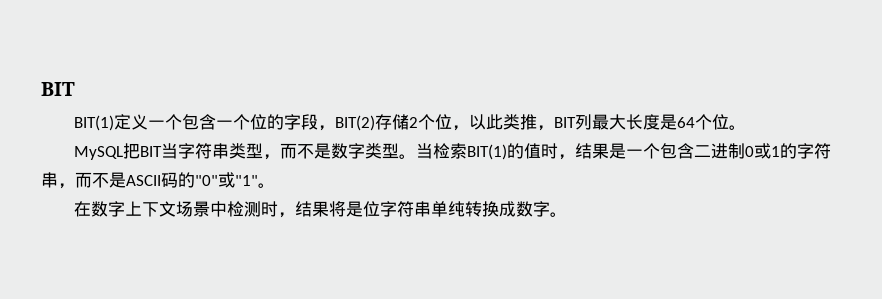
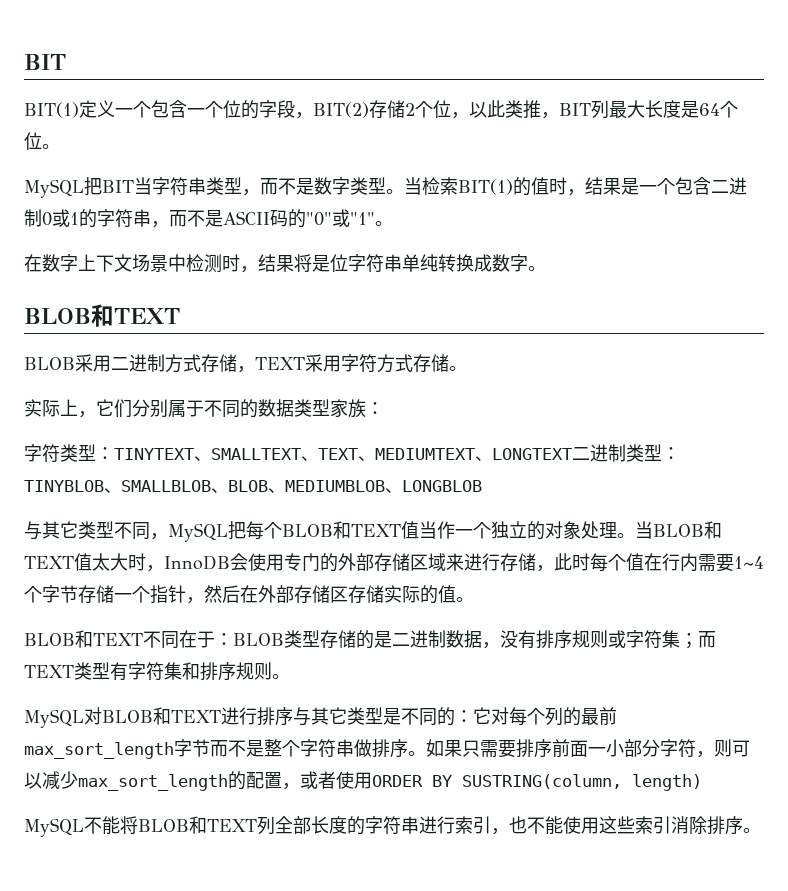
(568, 214) none -> [24,304,180,327] [24,354,467,373] [24,399,384,418] [24,444,680,463] [24,480,482,493] [24,521,722,542] [24,553,764,572] [24,585,474,604] [24,630,716,649] [24,662,290,681] [24,707,617,728] [24,739,750,759] [24,771,702,791] [24,816,761,837] // BLOB和TEXT // BLOB采用二进制方式存储，TEXT采用字符方式存储。 // 实际上，它们分别属于不同的数据类型家族： // 字符类型：TINYTEXT、SMALLTEXT、TEXT、MEDIUMTEXT、LONGTEXT二进制类型：TINYBLOB、SMALLBLOB、BLOB、MEDIUMBLOB、LONGBLOB // 与其它类型不同，MySQL把每个BLOB和TEXT值当作一个独立的对象处理。当BLOB和TEXT值太大时，InnoDB会使用专门的外部存储区域来进行存储，此时每个值在行内需要1~4个字节存储一个指针，然后在外部存储区存储实际的值。 // BLOB和TEXT不同在于：BLOB类型存储的是二进制数据，没有排序规则或字符集；而TEXT类型有字符集和排序规则。 // MySQL对BLOB和TEXT进行排序与其它类型是不同的：它对每个列的最前max_sort_length字节而不是整个字符串做排序。如果只需要排序前面一小部分字符，则可以减少max_sort_length的配置，或者使用ORDER BY SUSTRING(column, length) // MySQL不能将BLOB和TEXT列全部长度的字符串进行索引，也不能使用这些索引消除排序。

